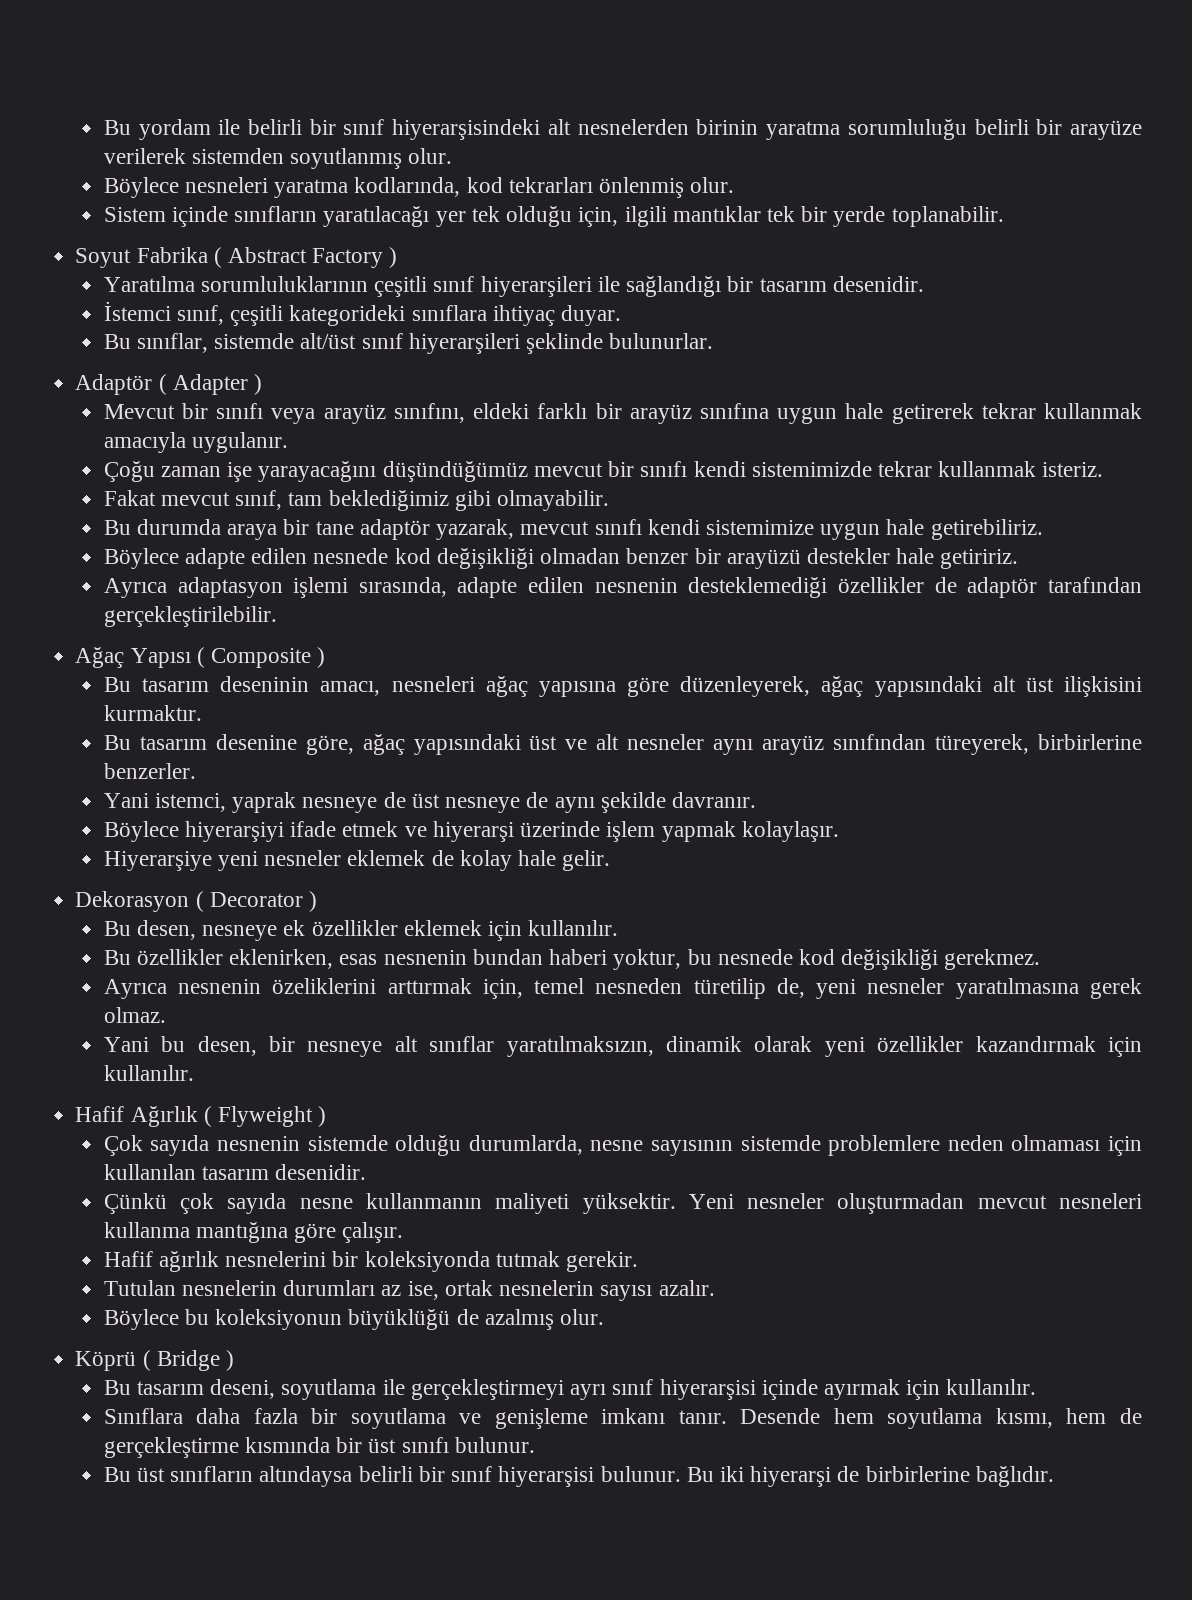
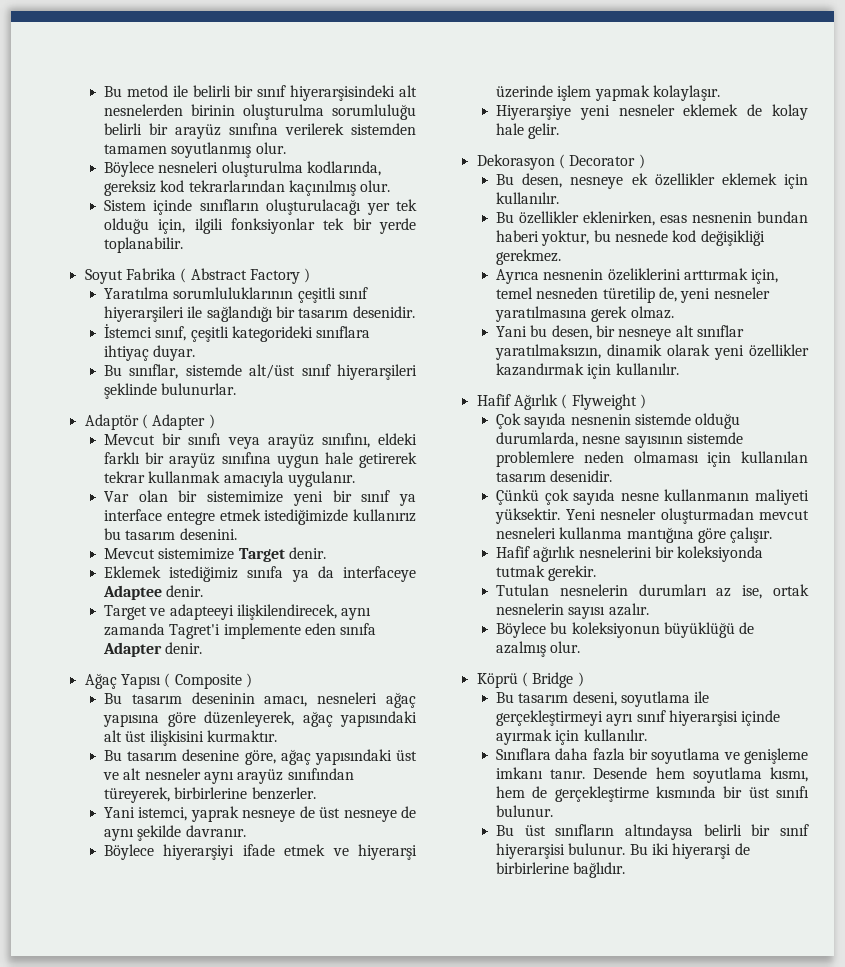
[103,119,211,140] Bu yordam -> [103,85,168,97] Bu metod
[766,121,841,140] yaratma -> [242,104,324,120] oluşturulma
[1070,120,1142,140] arayüze -> [174,123,278,139] arayüz sınıfına
(285, 156) none -> [103,144,167,154] tamamen
[274,177,685,198] yaratma kodlarında, kod tekrarları önlenmiş -> [221,161,381,177] [103,180,356,196] oluşturulma kodlarında, gereksiz kod tekrarlarından kaçınılmış
[323,206,430,227] yaratılacağı -> [266,199,362,215] oluşturulacağı
[672,206,761,222] mantıklar -> [230,218,315,234] fonksiyonlar
[103,461,1104,482] [103,490,610,511] [103,519,1043,540] [103,548,1019,569] [103,577,1142,598] [103,606,277,627] Çoğu zaman işe yarayacağını düşündüğümüz mevcut bir sınıfı kendi sistemimizde tekrar kullanmak isteriz. // Fakat mevcut sınıf, tam beklediğimiz gibi olmayabilir. // Bu durumda araya bir tane adaptör yazarak, mevcut sınıfı kendi sistemimize uygun hale getirebiliriz. // Böylece adapte edilen nesnede kod değişikliği olmadan benzer bir arayüzü destekler hale getiririz. // Ayrıca adaptasyon işlemi sırasında, adapte edilen nesnenin desteklemediği özellikler de adaptör tarafından gerçekleştirilebilir. -> [103,490,416,506] [103,509,417,525] [103,528,237,540] [103,547,326,562] [103,566,417,582] [102,585,204,600] [103,604,372,620] [103,623,377,639] [102,642,203,657] Var olan bir sistemimize yeni bir sınıf ya interface entegre etmek istediğimizde kullanırız bu tasarım desenini. // Mevcut sistemimize Target denir. // Eklemek istediğimiz sınıfa ya da interfaceye Adaptee denir. // Target ve adapteeyi ilişkilendirecek, aynı zamanda Tagret'i implemente eden sınıfa Adapter denir.

